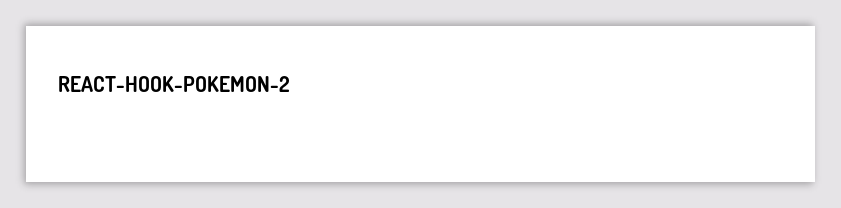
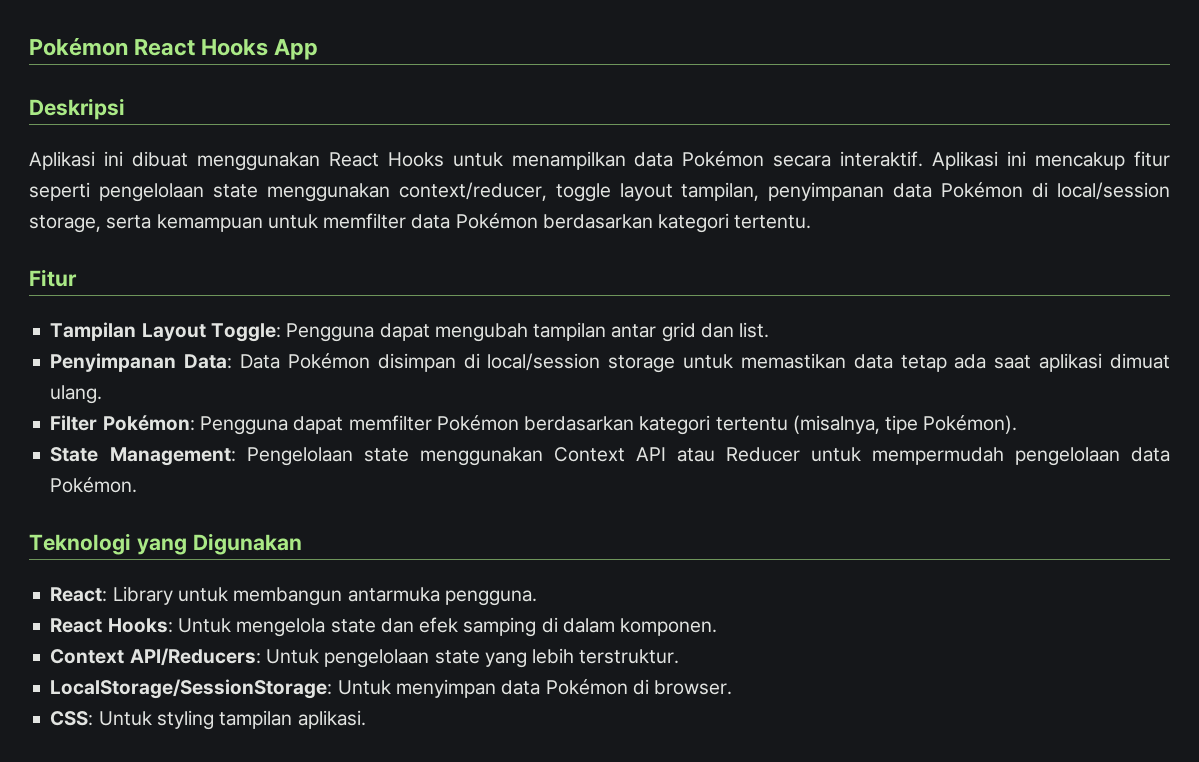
[58,76,290,92] REACT-HOOK-POKEMON-2 -> [29,38,319,60] [29,98,125,120] [29,151,1171,171] [29,182,1170,202] [29,213,812,233] [29,269,77,287] [50,322,770,342] [50,353,1170,373] [50,385,103,404] [50,415,1018,435] [50,447,1171,466] [50,477,138,493] [29,533,302,555] [50,586,537,606] [50,617,718,637] [50,648,680,668] [50,679,733,699] [50,710,366,730] Pokémon React Hooks App // Deskripsi // Aplikasi ini dibuat menggunakan React Hooks untuk menampilkan data Pokémon secara interaktif. Aplikasi ini mencakup fitur seperti pengelolaan state menggunakan context/reducer, toggle layout tampilan, penyimpanan data Pokémon di local/session storage, serta kemampuan untuk memfilter data Pokémon berdasarkan kategori tertentu. // Fitur // Tampilan Layout Toggle: Pengguna dapat mengubah tampilan antar grid dan list. // Penyimpanan Data: Data Pokémon disimpan di local/session storage untuk memastikan data tetap ada saat aplikasi dimuat ulang. // Filter Pokémon: Pengguna dapat memfilter Pokémon berdasarkan kategori tertentu (misalnya, tipe Pokémon). // State Management: Pengelolaan state menggunakan Context API atau Reducer untuk mempermudah pengelolaan data Pokémon. // Teknologi yang Digunakan // React: Library untuk membangun antarmuka pengguna. // React Hooks: Untuk mengelola state dan efek samping di dalam komponen. // Context API/Reducers: Untuk pengelolaan state yang lebih terstruktur. // LocalStorage/SessionStorage: Untuk menyimpan data Pokémon di browser. // CSS: Untuk styling tampilan aplikasi.

